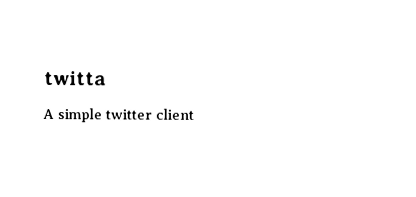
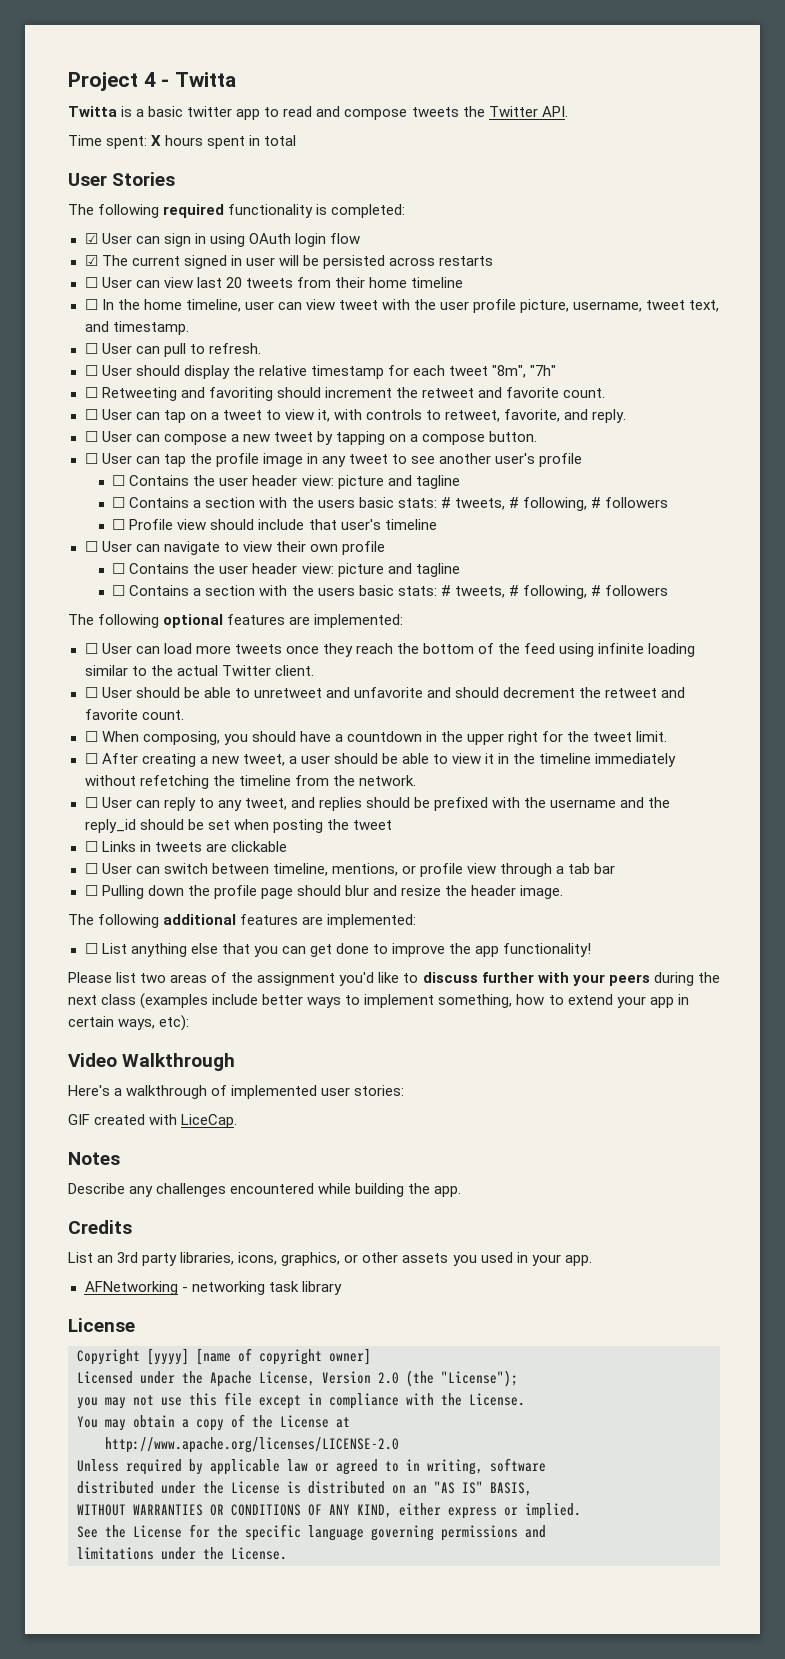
[44,70,107,86] [42,108,194,123] twitta // A simple twitter client -> [68,72,237,91] [68,106,568,120] [68,135,297,149] [68,172,176,186] [68,204,406,218] [84,233,360,247] [84,255,494,269] [84,277,464,288] [84,299,720,313] [84,321,189,335] [84,343,261,357] [84,365,557,379] [84,387,605,401] [84,409,627,423] [84,431,538,445] [84,453,583,467] [112,475,460,489] [112,497,668,511] [112,519,437,530] [84,541,385,555] [112,563,460,577] [112,585,668,599] [68,614,404,628] [84,643,696,657] [84,665,314,676] [84,687,686,698] [84,709,184,720] [84,731,668,745] [84,753,677,767] [84,775,416,789] [84,797,671,811] [84,819,392,833] [84,841,287,852] [84,863,616,877] [84,885,564,899] [68,914,417,928] [84,943,592,957] [68,972,720,986] [68,993,689,1009] [68,1015,190,1031] [68,1053,236,1071] [68,1085,405,1099] [68,1114,238,1128] [68,1152,120,1165] [68,1183,462,1197] [68,1220,132,1234] [68,1252,592,1266] [84,1281,342,1295] [68,1318,135,1332] [77,1348,371,1365] [77,1370,518,1387] [77,1392,525,1409] [77,1414,350,1431] [105,1437,399,1453] [77,1458,546,1475] [77,1481,532,1496] [77,1503,581,1519] [77,1524,546,1541] [77,1547,287,1560] Project 4 - Twitta // Twitta is a basic twitter app to read and compose tweets the Twitter API. // Time spent: X hours spent in total // User Stories // The following required functionality is completed: // ☑ User can sign in using OAuth login flow // ☑ The current signed in user will be persisted across restarts // ☐ User can view last 20 tweets from their home timeline // ☐ In the home timeline, user can view tweet with the user profile picture, username, tweet text, and timestamp. // ☐ User can pull to refresh. // ☐ User should display the relative timestamp for each tweet "8m", "7h" // ☐ Retweeting and favoriting should increment the retweet and favorite count. // ☐ User can tap on a tweet to view it, with controls to retweet, favorite, and reply. // ☐ User can compose a new tweet by tapping on a compose button. // ☐ User can tap the profile image in any tweet to see another user's profile // ☐ Contains the user header view: picture and tagline // ☐ Contains a section with the users basic stats: # tweets, # following, # followers // ☐ Profile view should include that user's timeline // ☐ User can navigate to view their own profile // ☐ Contains the user header view: picture and tagline // ☐ Contains a section with the users basic stats: # tweets, # following, # followers // The following optional features are implemented: // ☐ User can load more tweets once they reach the bottom of the feed using infinite loading similar to the actual Twitter client. // ☐ User should be able to unretweet and unfavorite and should decrement the retweet and favorite count. // ☐ When composing, you should have a countdown in the upper right for the tweet limit. // ☐ After creating a new tweet, a user should be able to view it in the timeline immediately without refetching the timeline from the network. // ☐ User can reply to any tweet, and replies should be prefixed with the username and the reply_id should be set when posting the tweet // ☐ Links in tweets are clickable // ☐ User can switch between timeline, mentions, or profile view through a tab bar // ☐ Pulling down the profile page should blur and resize the header image. // The following additional features are implemented: // ☐ List anything else that you can get done to improve the app functionality! // Please list two areas of the assignment you'd like to discuss further with your peers during the next class (examples include better ways to implement something, how to extend your app in certain ways, etc): // Video Walkthrough // Here's a walkthrough of implemented user stories: // GIF created with LiceCap. // Notes // Describe any challenges encountered while building the app. // Credits // List an 3rd party libraries, icons, graphics, or other assets you used in your app. // AFNetworking - networking task library // License // Copyright [yyyy] [name of copyright owner] // Licensed under the Apache License, Version 2.0 (the "License"); // you may not use this file except in compliance with the License. // You may obtain a copy of the License at // http://www.apache.org/licenses/LICENSE-2.0 // Unless required by applicable law or agreed to in writing, software // distributed under the License is distributed on an "AS IS" BASIS, // WITHOUT WARRANTIES OR CONDITIONS OF ANY KIND, either express or implied. // See the License for the specific language governing permissions and // limitations under the License.

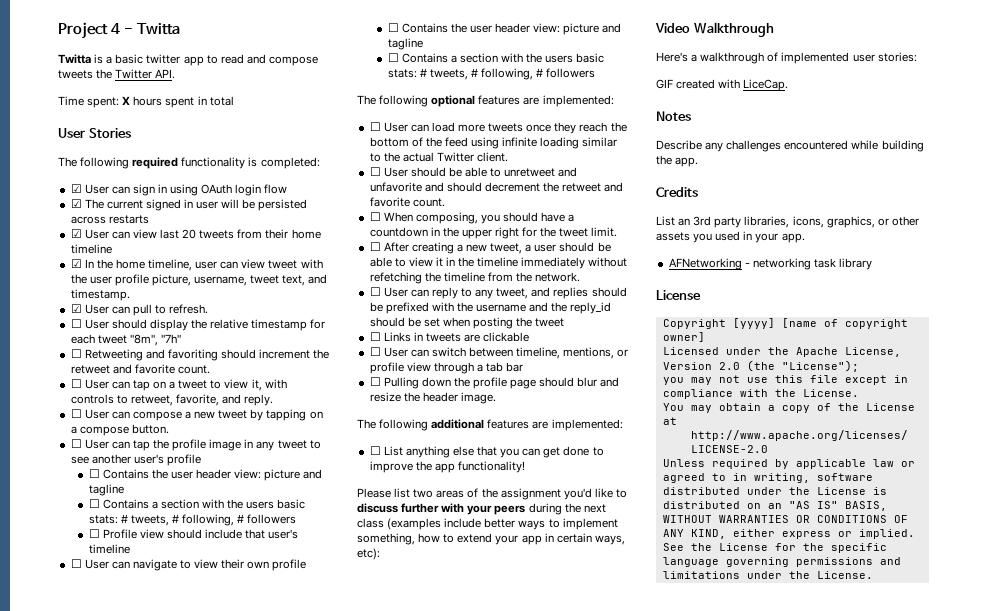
[84,277,98,288] ☐ -> [70,229,82,238] ☑
[84,299,98,310] ☐ -> [70,259,82,268] ☑
[84,343,98,354] ☐ -> [70,304,82,313] ☑

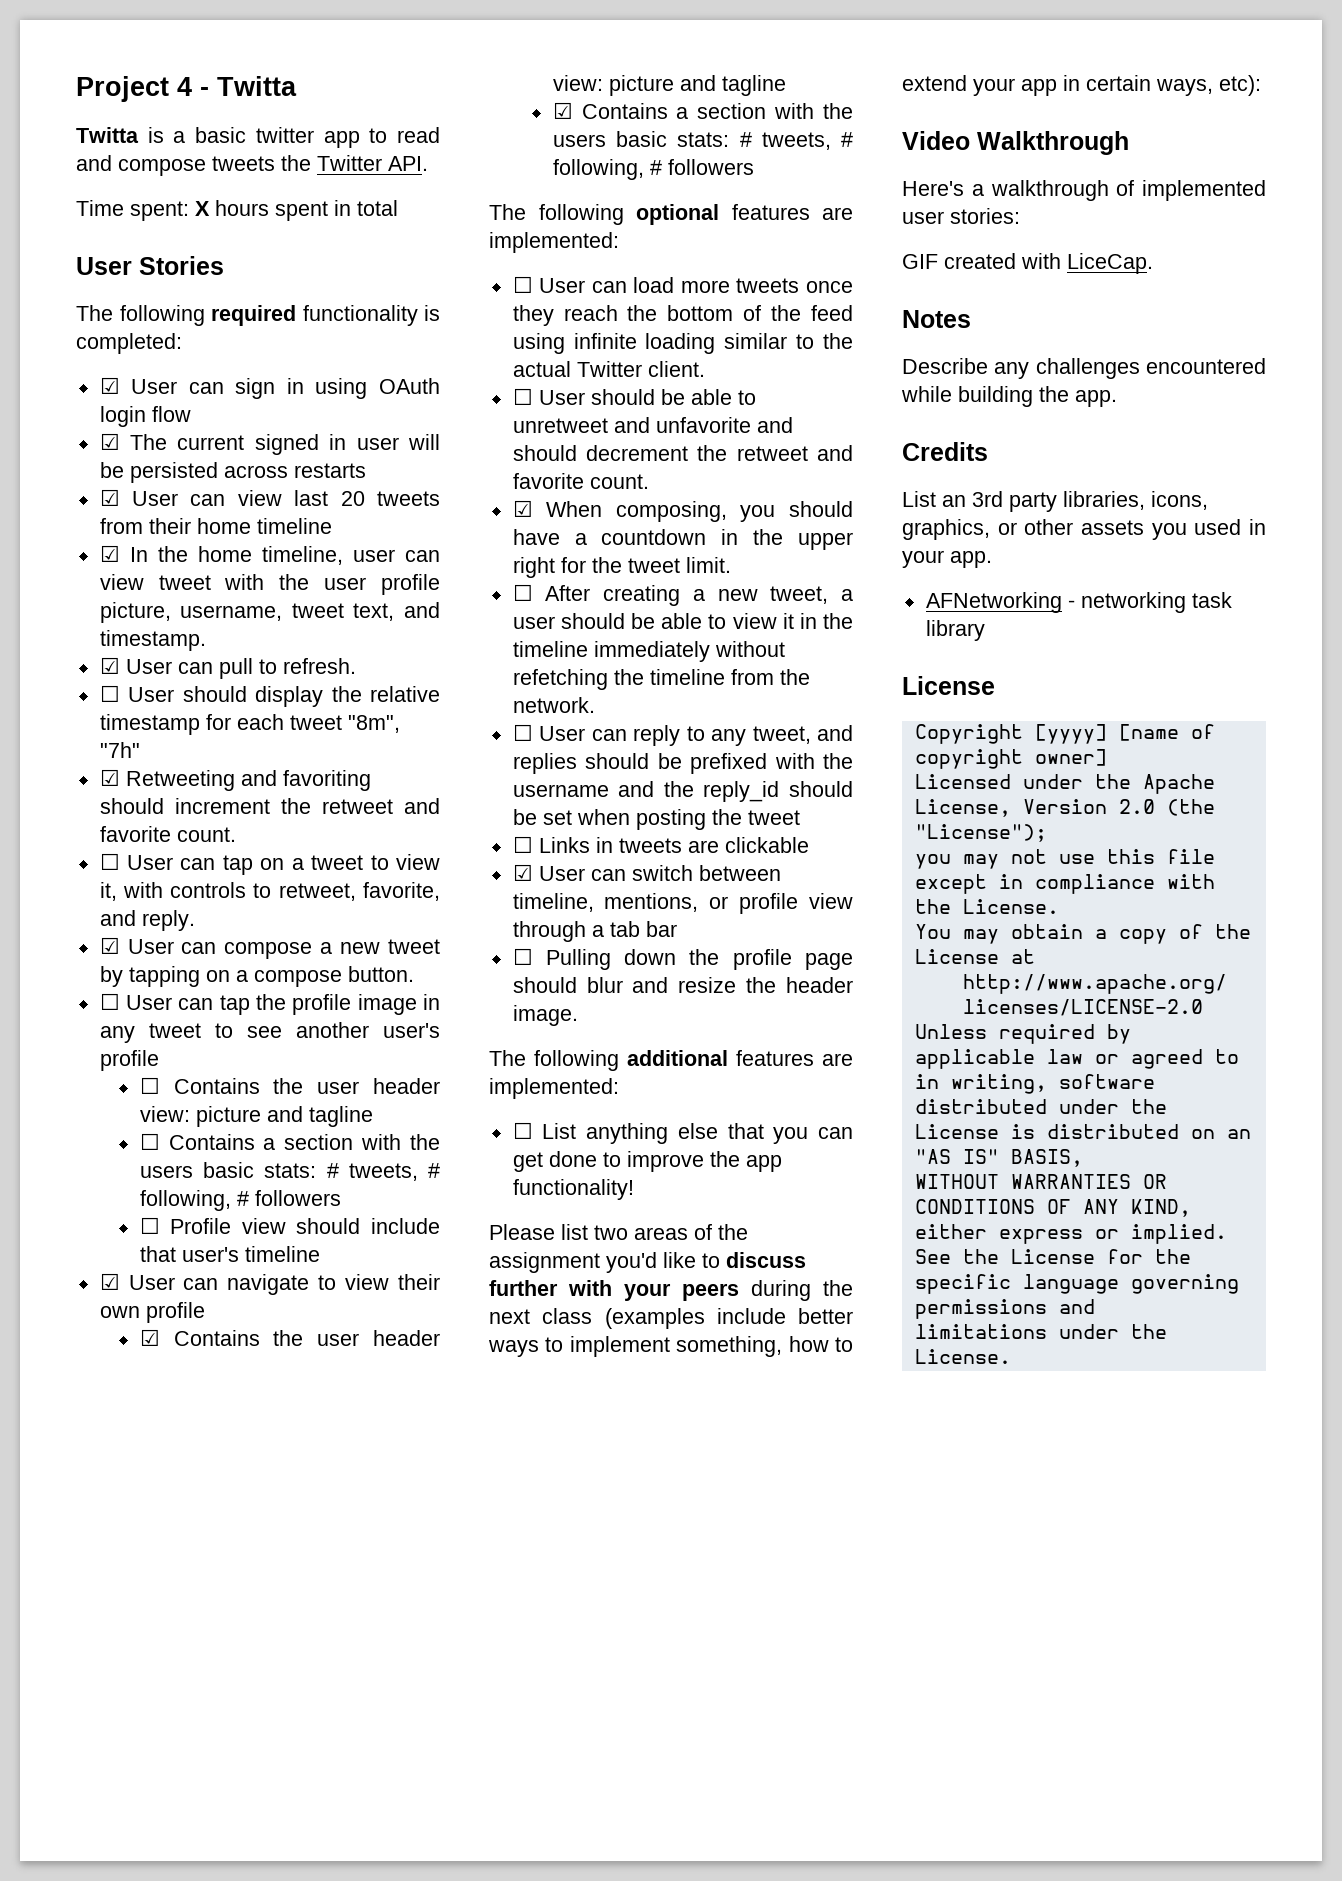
[70,349,82,358] ☐ -> [99,769,120,786] ☑
[70,409,82,418] ☐ -> [99,937,120,954] ☑
[70,559,82,568] ☐ -> [99,1273,120,1290] ☑
[387,23,622,35] [387,38,423,50] [387,53,399,62] ☐ Contains the user header view: picture and tagline // ☐ -> [139,1329,440,1346] [552,75,786,96] [552,102,573,119] ☑ Contains the user header view: picture and tagline // ☑
[369,212,381,221] ☐ -> [512,500,533,517] ☑
[369,347,381,356] ☐ -> [512,864,533,881] ☑

